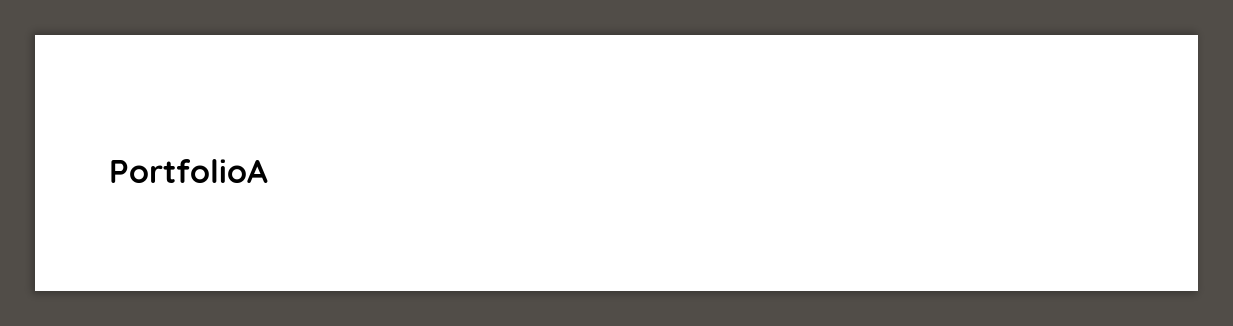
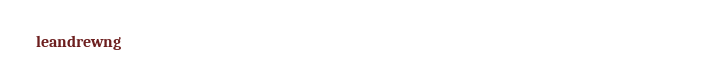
[109,159,268,183] PortfolioA -> [36,35,121,50] leandrewng

